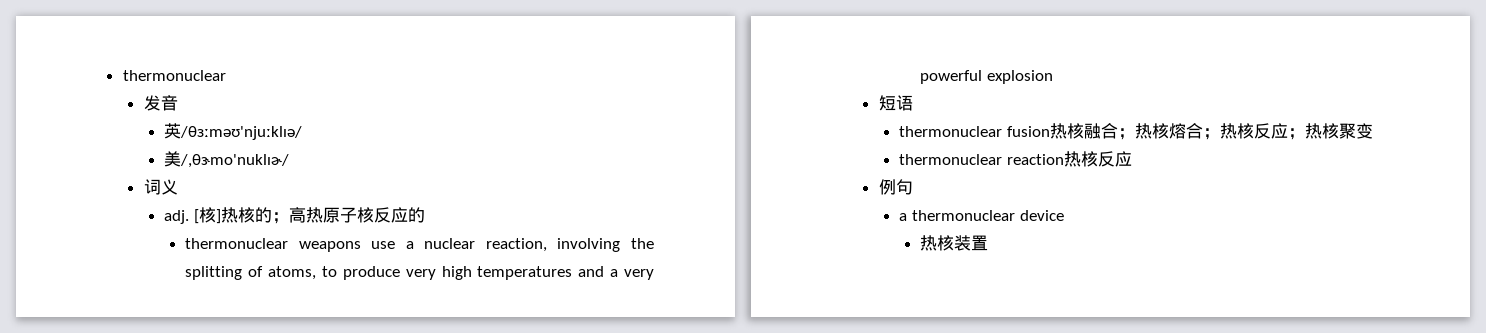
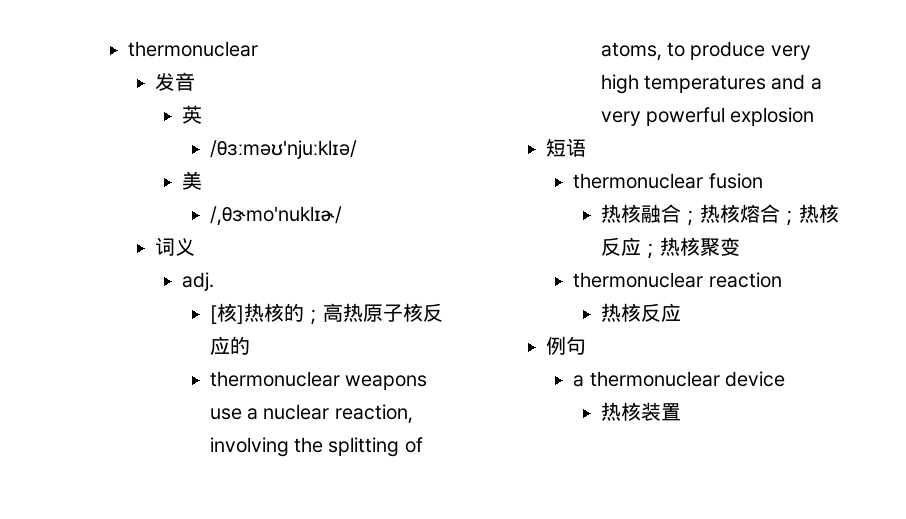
(182, 131) none -> (203, 114) //
(182, 159) none -> (203, 180) //
(190, 217) none -> (215, 281) //
(1050, 131) none -> (763, 181) //
(1064, 159) none -> (782, 280) //

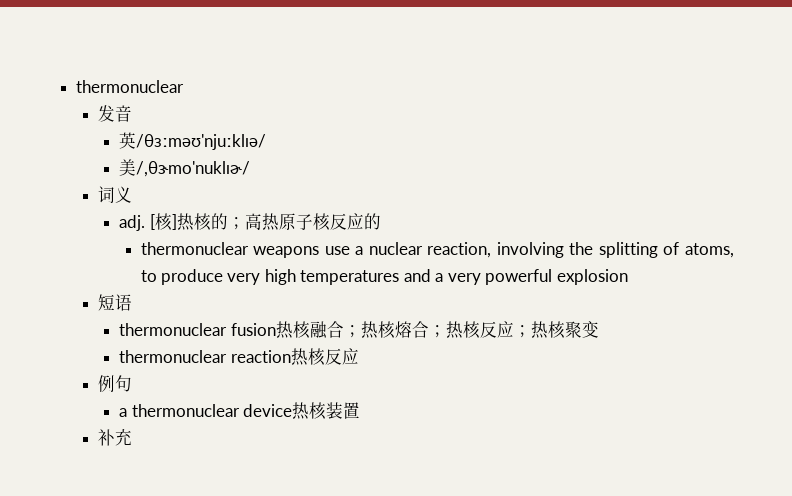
(203, 114) // -> (137, 140) none
(203, 180) // -> (137, 167) none
(215, 281) // -> (146, 223) none
(763, 181) // -> (276, 329) none
(782, 280) // -> (291, 356) none
(786, 379) // -> (292, 410) none
(681, 412) none -> [97,429,132,446] // 补充

